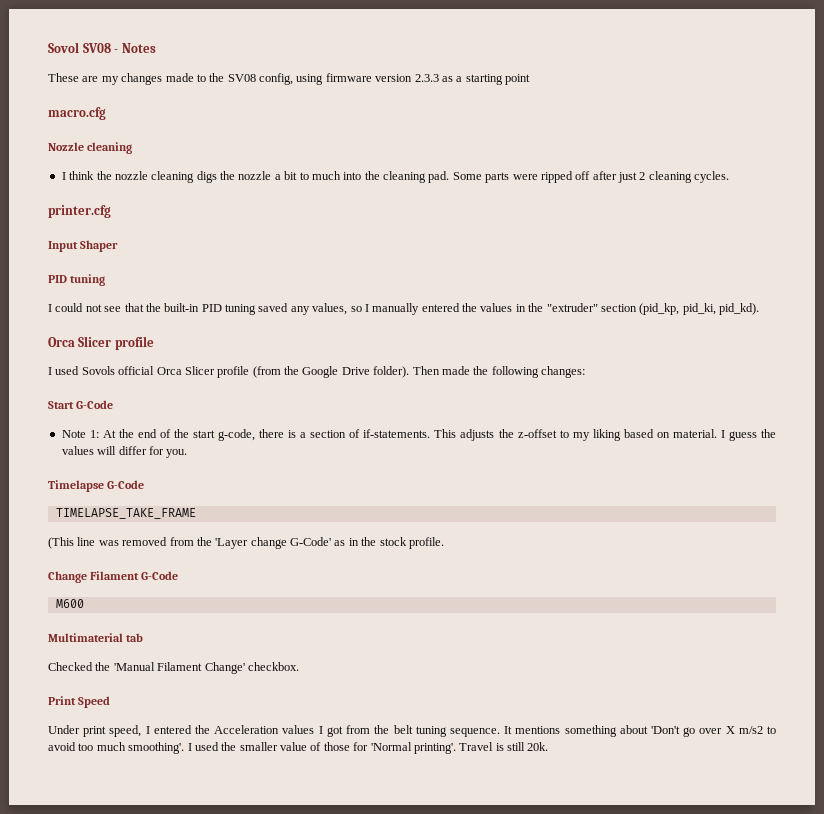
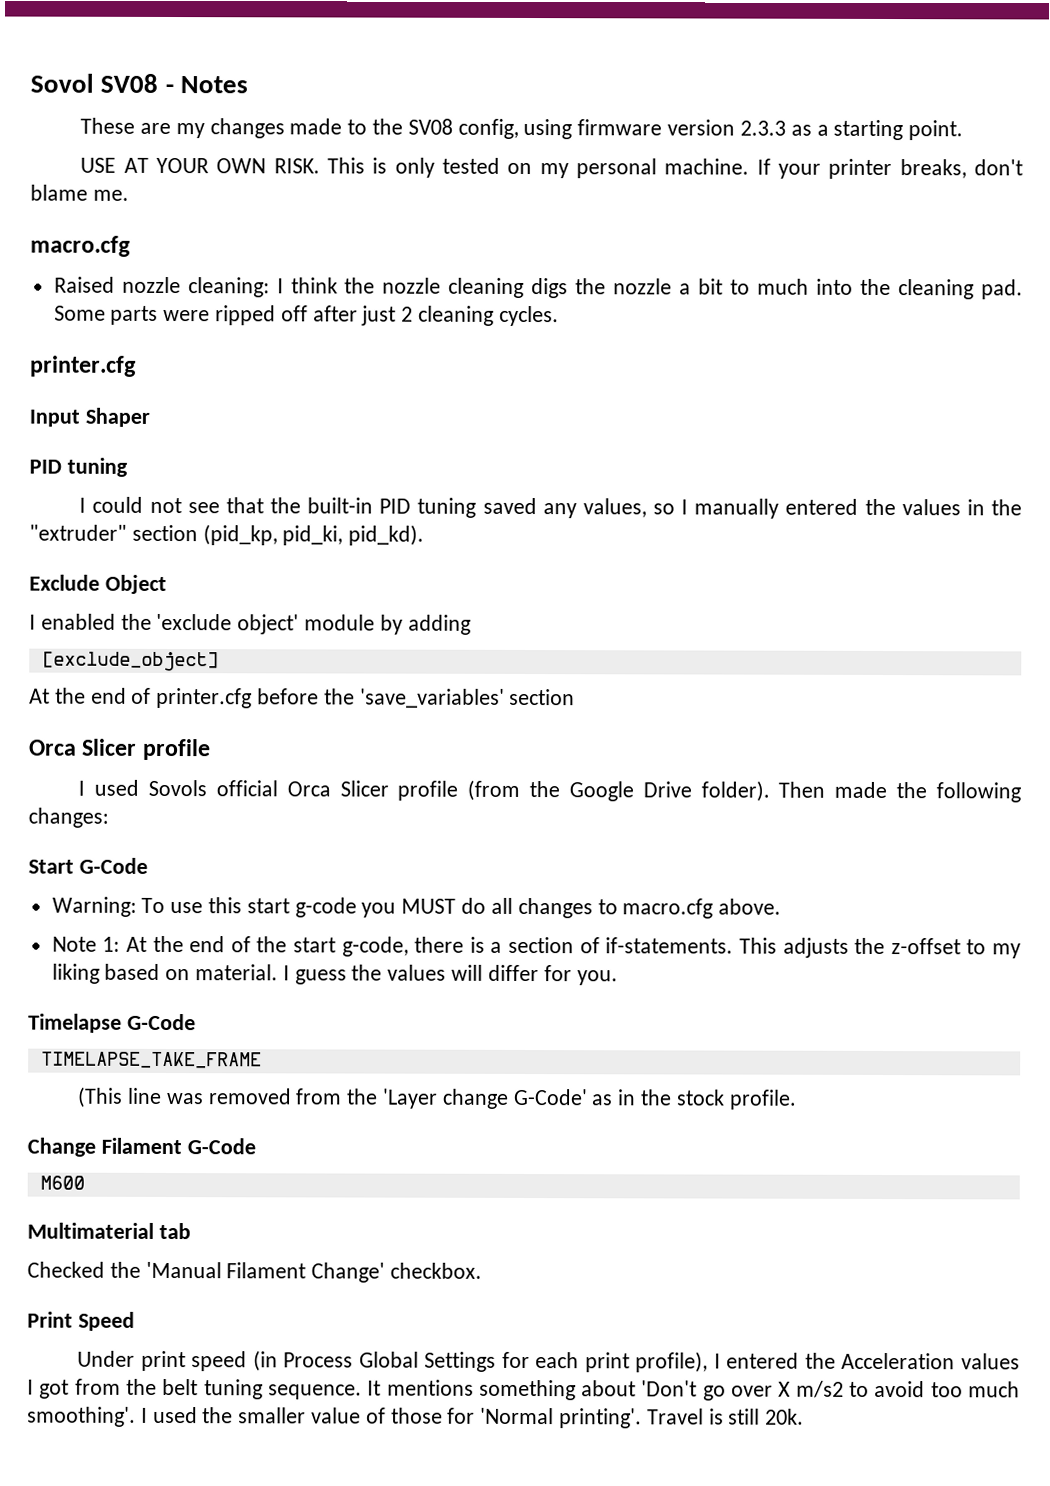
[505,74,530,85] [48,107,106,120] [48,142,133,154] point // macro.cfg // Nozzle cleaning // -> [908,120,964,141] [80,157,1023,180] [30,184,129,201] [30,235,131,257] [53,276,270,298] point. // USE AT YOUR OWN RISK. This is only tested on my personal machine. If your printer breaks, don't blame me. // macro.cfg // Raised nozzle cleaning:
(759, 309) none -> [29,574,167,594] [29,613,471,635] [41,651,219,672] [29,687,576,709] // Exclude Object // I enabled the 'exclude object' module by adding // [exclude_object] // At the end of printer.cfg before the 'save_variables' section
(114, 404) none -> [51,896,782,919] // Warning: To use this start g-code you MUST do all changes to macro.cfg above.
[109,725,142,737] speed, -> [191,1350,709,1373] speed (in Process Global Settings for each print profile),

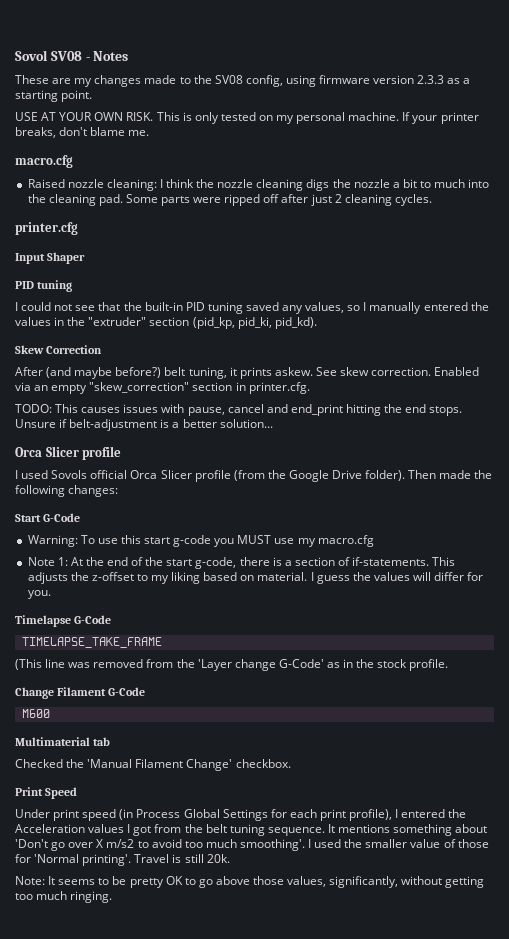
[29,574,167,594] [29,613,471,635] [41,651,219,672] [29,687,576,709] Exclude Object // I enabled the 'exclude object' module by adding // [exclude_object] // At the end of printer.cfg before the 'save_variables' section -> [15,345,103,354] [15,367,480,379] [15,382,310,394] [15,404,463,416] [15,419,273,431] Skew Correction // After (and maybe before?) belt tuning, it prints askew. See skew correction. Enabled via an empty "skew_correction" section in printer.cfg. // TODO: This causes issues with pause, cancel and end_print hitting the end stops. Unsure if belt-adjustment is a better solution...
[461,897,782,919] do all changes to macro.cfg above. -> [274,535,374,547] use my macro.cfg
(805, 1416) none -> [15,876,485,888] [15,891,113,903] // Note: It seems to be pretty OK to go above those values, significantly, without getting too much ringing.

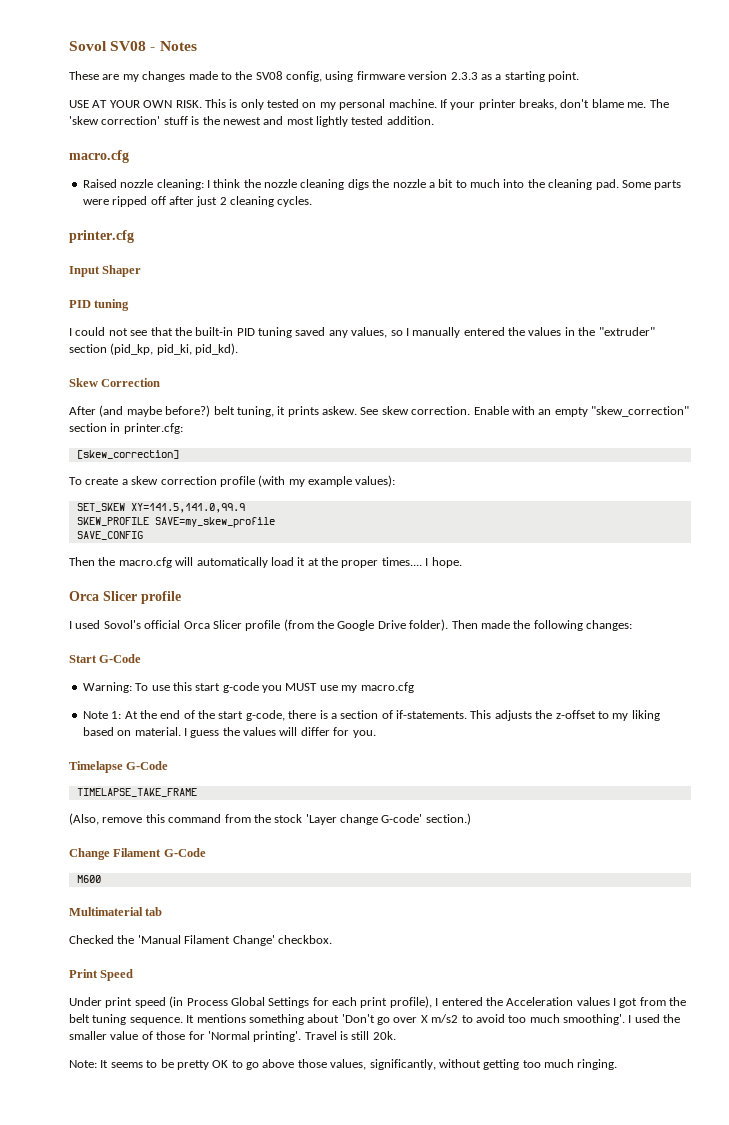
(150, 133) none -> [649,99,669,108] [69,116,434,127] The 'skew correction' stuff is the newest and most lightly tested addition.
[434,367,480,376] [15,382,31,391] Enabled via -> [473,406,535,415] Enable with
[248,382,310,394] [15,404,463,416] [15,419,273,431] printer.cfg. // TODO: This causes issues with pause, cancel and end_print hitting the end stops. Unsure if belt-adjustment is a better solution... -> [123,423,183,434] [76,450,179,459] [69,475,396,487] [76,503,245,513] [76,517,275,528] [76,531,143,540] [69,557,462,568] printer.cfg: // [skew_correction] // To create a skew correction profile (with my example values): // SET_SKEW XY=141.5,141.0,99.9 // SKEW_PROFILE SAVE=my_skew_profile // SAVE_CONFIG // Then the macro.cfg will automatically load it at the proper times.... I hope.
[51,470,88,479] Sovols -> [103,620,141,629] Sovol's
[15,659,195,670] (This line was removed from the -> [69,813,303,825] (Also, remove this command from the stock
[278,659,449,671] G-Code' as in the stock profile. -> [381,813,471,825] G-code' section.)

